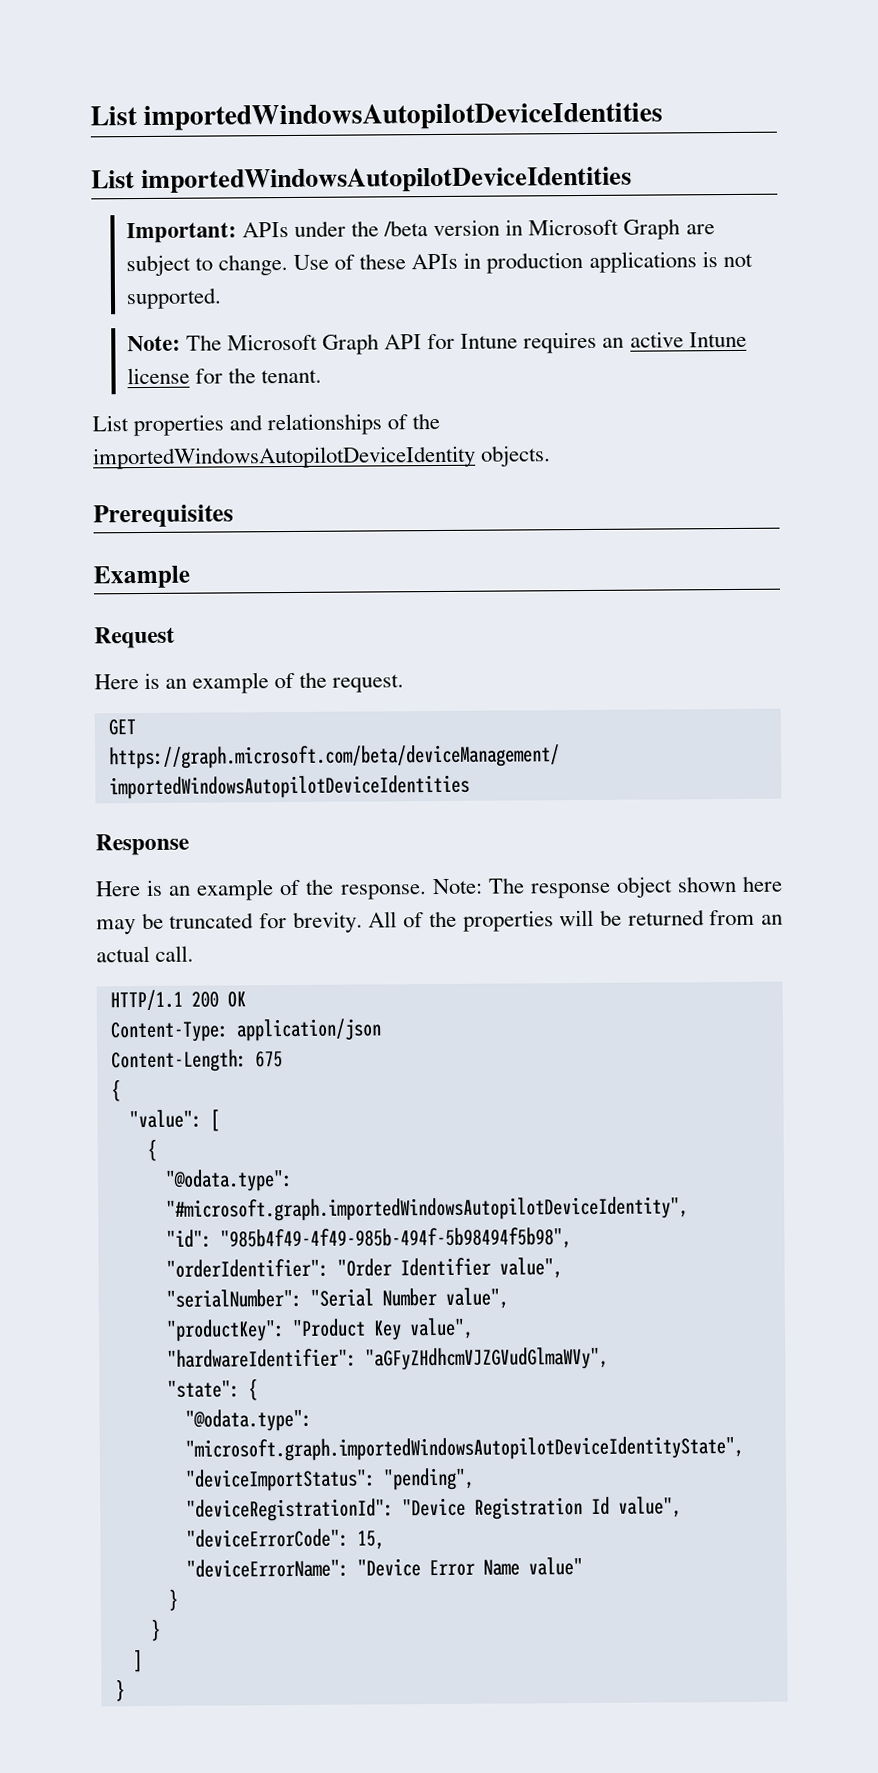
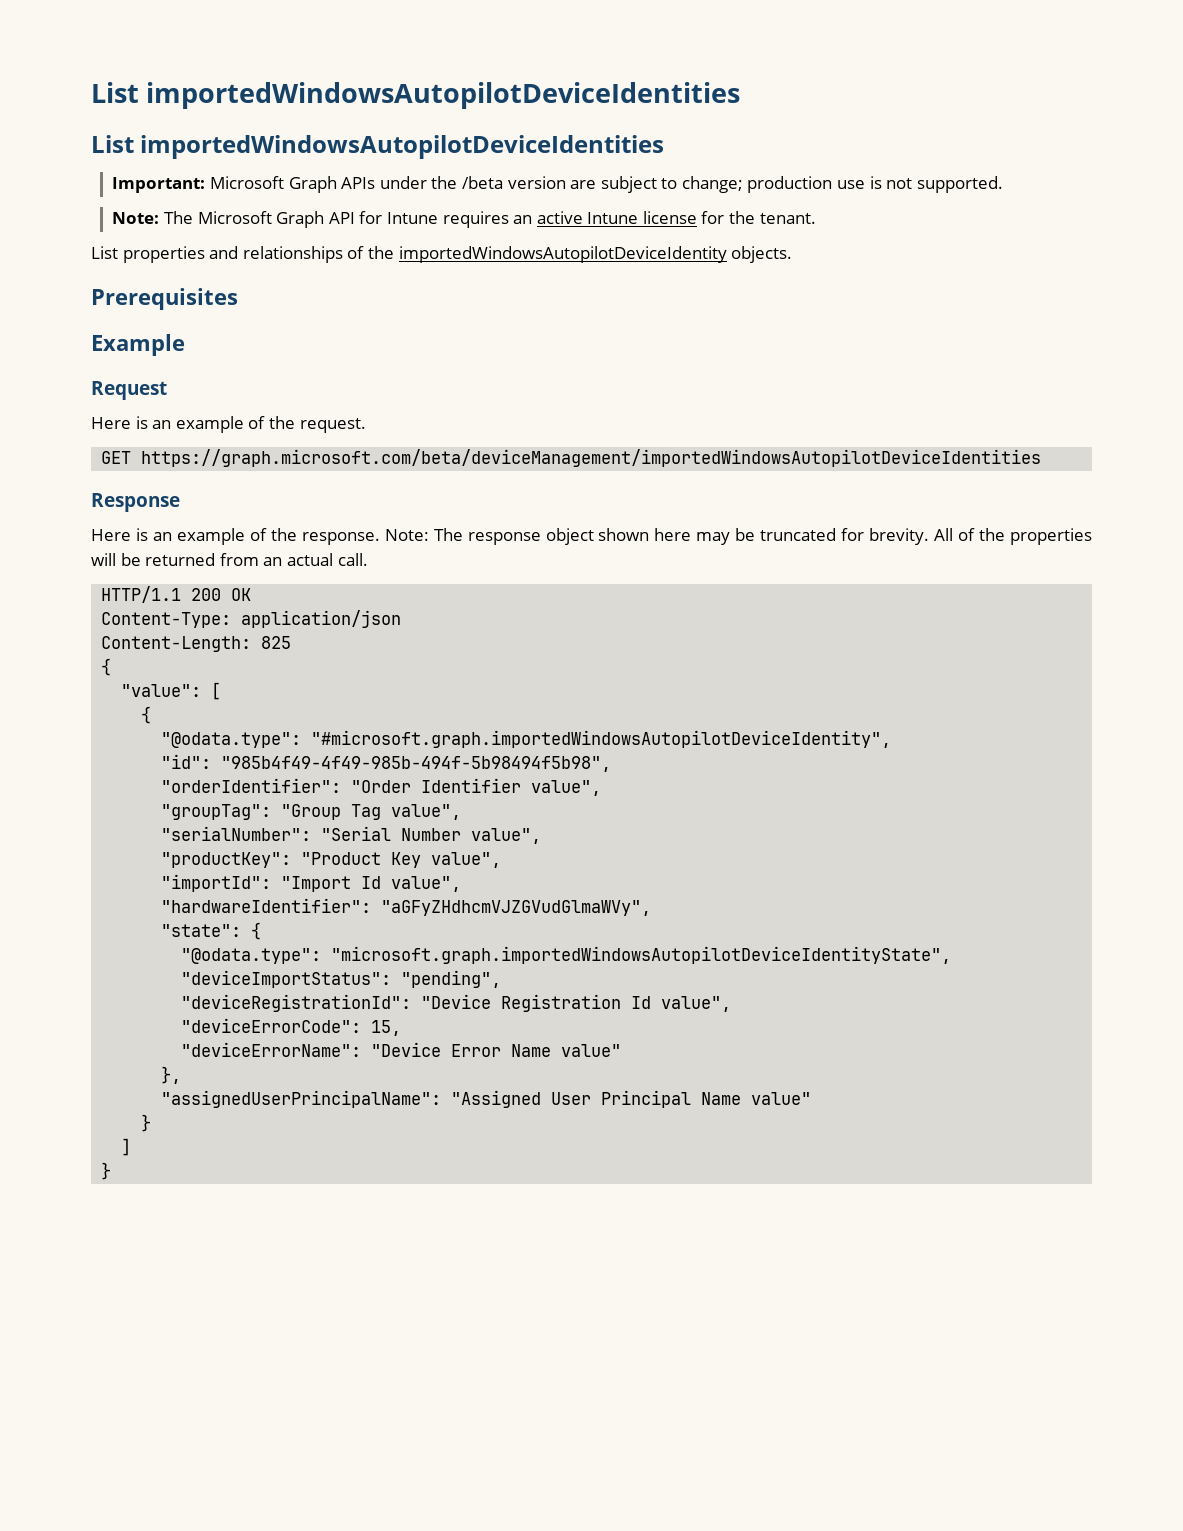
(237, 233) none -> [209,176,337,193] Microsoft Graph
[505,218,715,240] [125,251,697,277] in Microsoft Graph are subject to change. Use of these APIs in production applications -> [570,176,866,193] are subject to change; production use
[254,1051,283,1068] 675 -> [261,636,292,649] 825
(563, 1268) none -> [161,804,462,820] // "groupTag": "Group Tag value",
(474, 1328) none -> [161,874,462,892] // "importId": "Import Id value",
[167,1588,178,1611] } -> [161,1066,182,1084] [161,1090,812,1108] }, // "assignedUserPrincipalName": "Assigned User Principal Name value"

